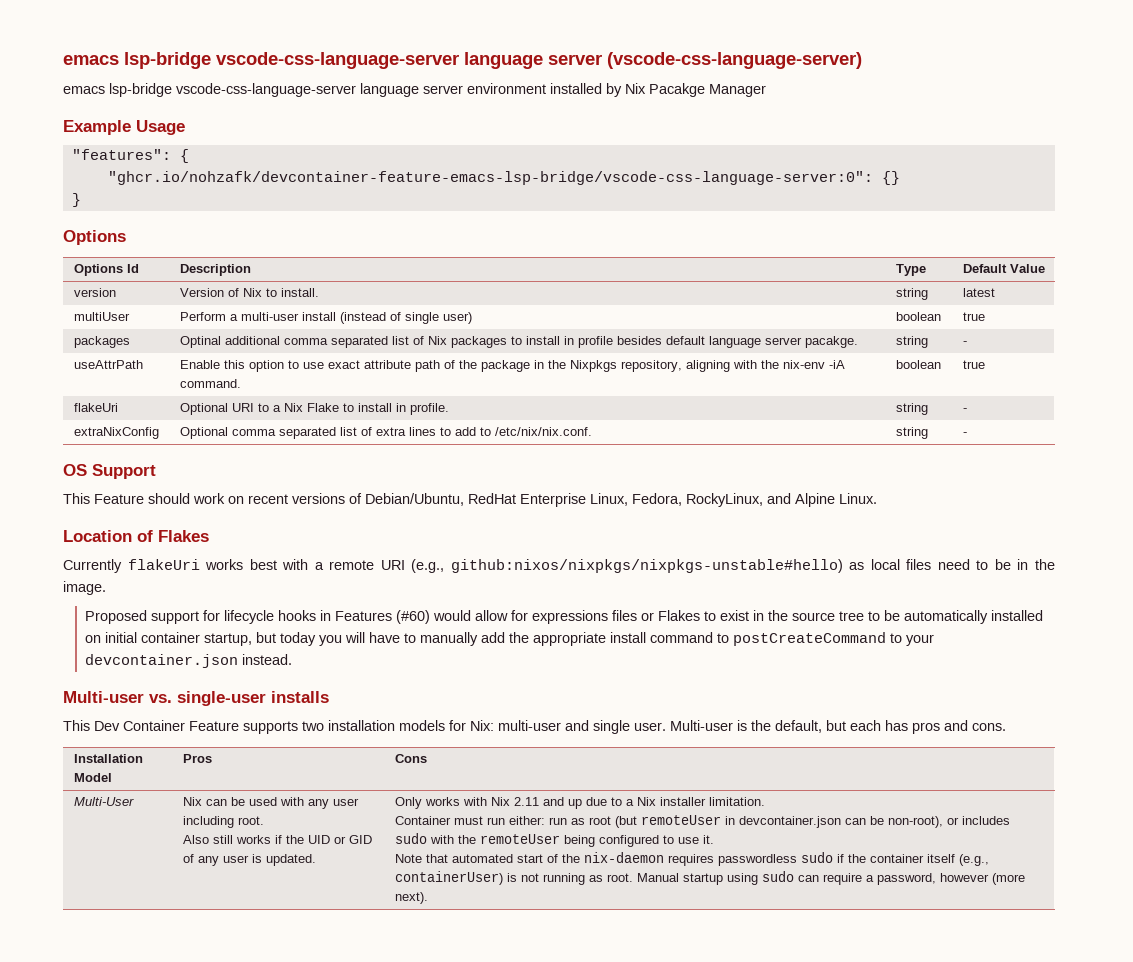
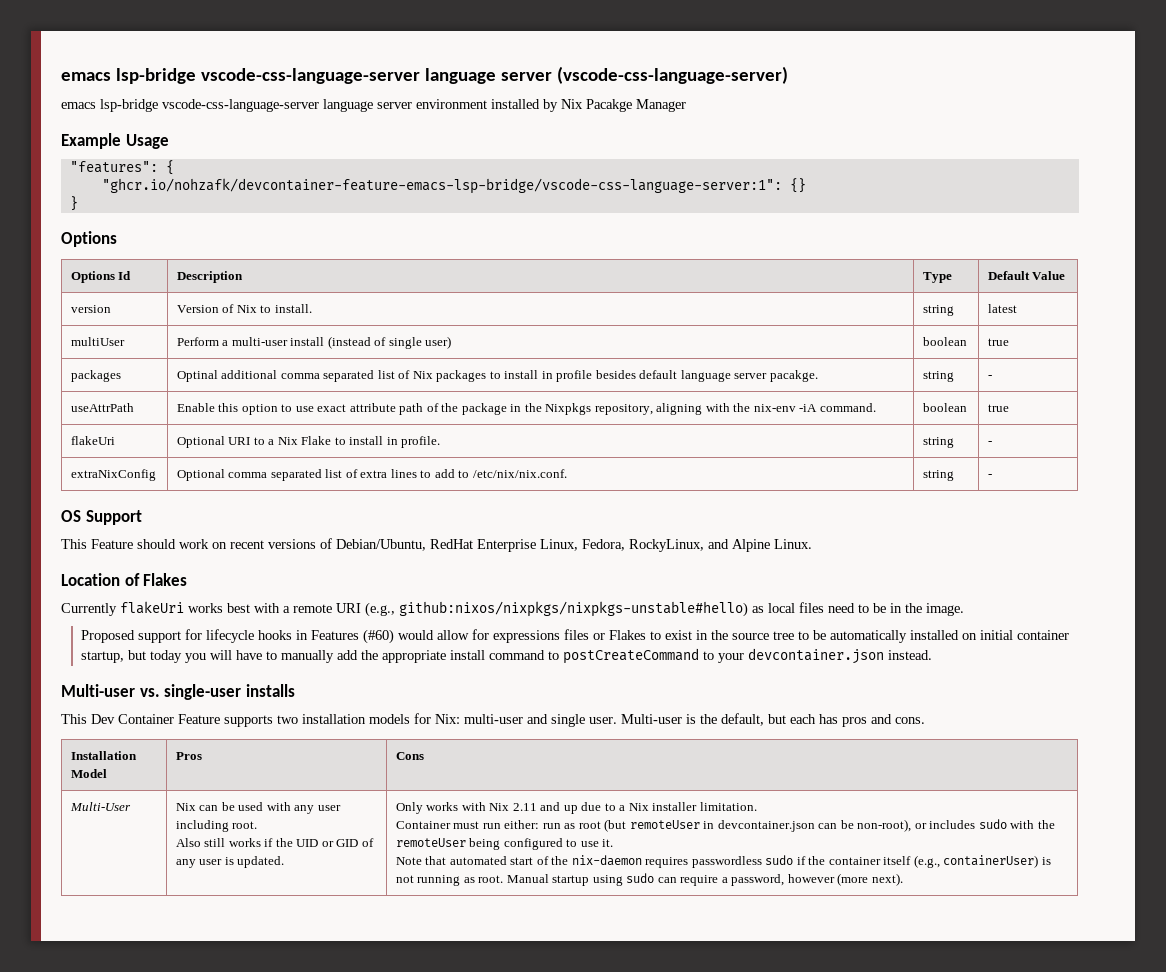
[107,171,873,185] "ghcr.io/nohzafk/devcontainer-feature-emacs-lsp-bridge/vscode-css-language-server:0": -> [101,178,782,194] "ghcr.io/nohzafk/devcontainer-feature-emacs-lsp-bridge/vscode-css-language-server:1":

